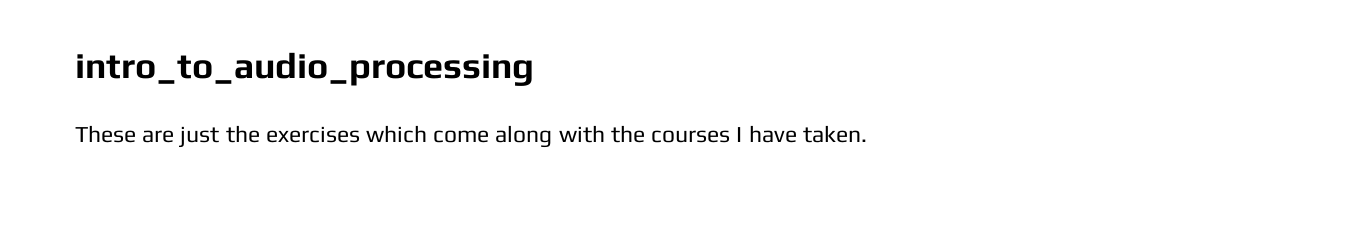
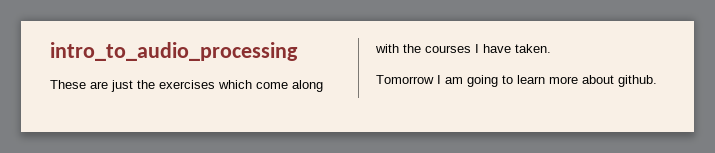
(867, 134) none -> [376,75,657,87] // Tomorrow I am going to learn more about github.

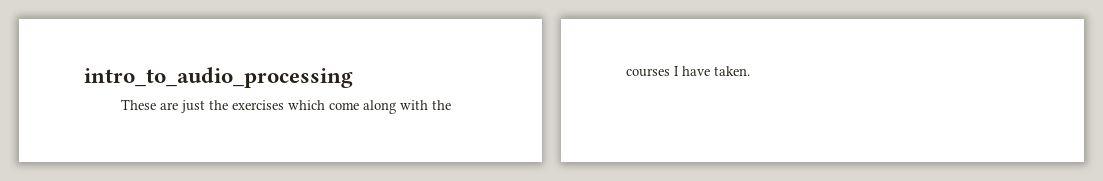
[376,75,657,87] // Tomorrow I am going to learn more about github. -> (750, 71) none

